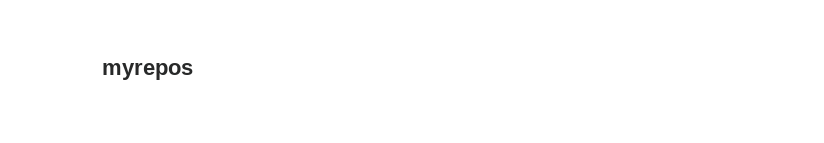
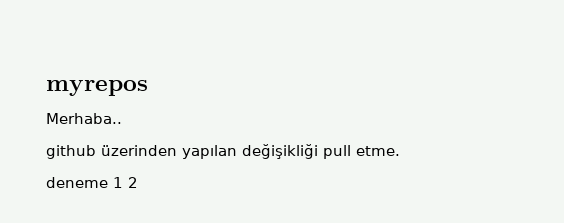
(193, 71) none -> [46,113,122,124] [46,144,400,159] [46,177,138,188] // Merhaba.. // github üzerinden yapılan değişikliği pull etme. // deneme 1 2

